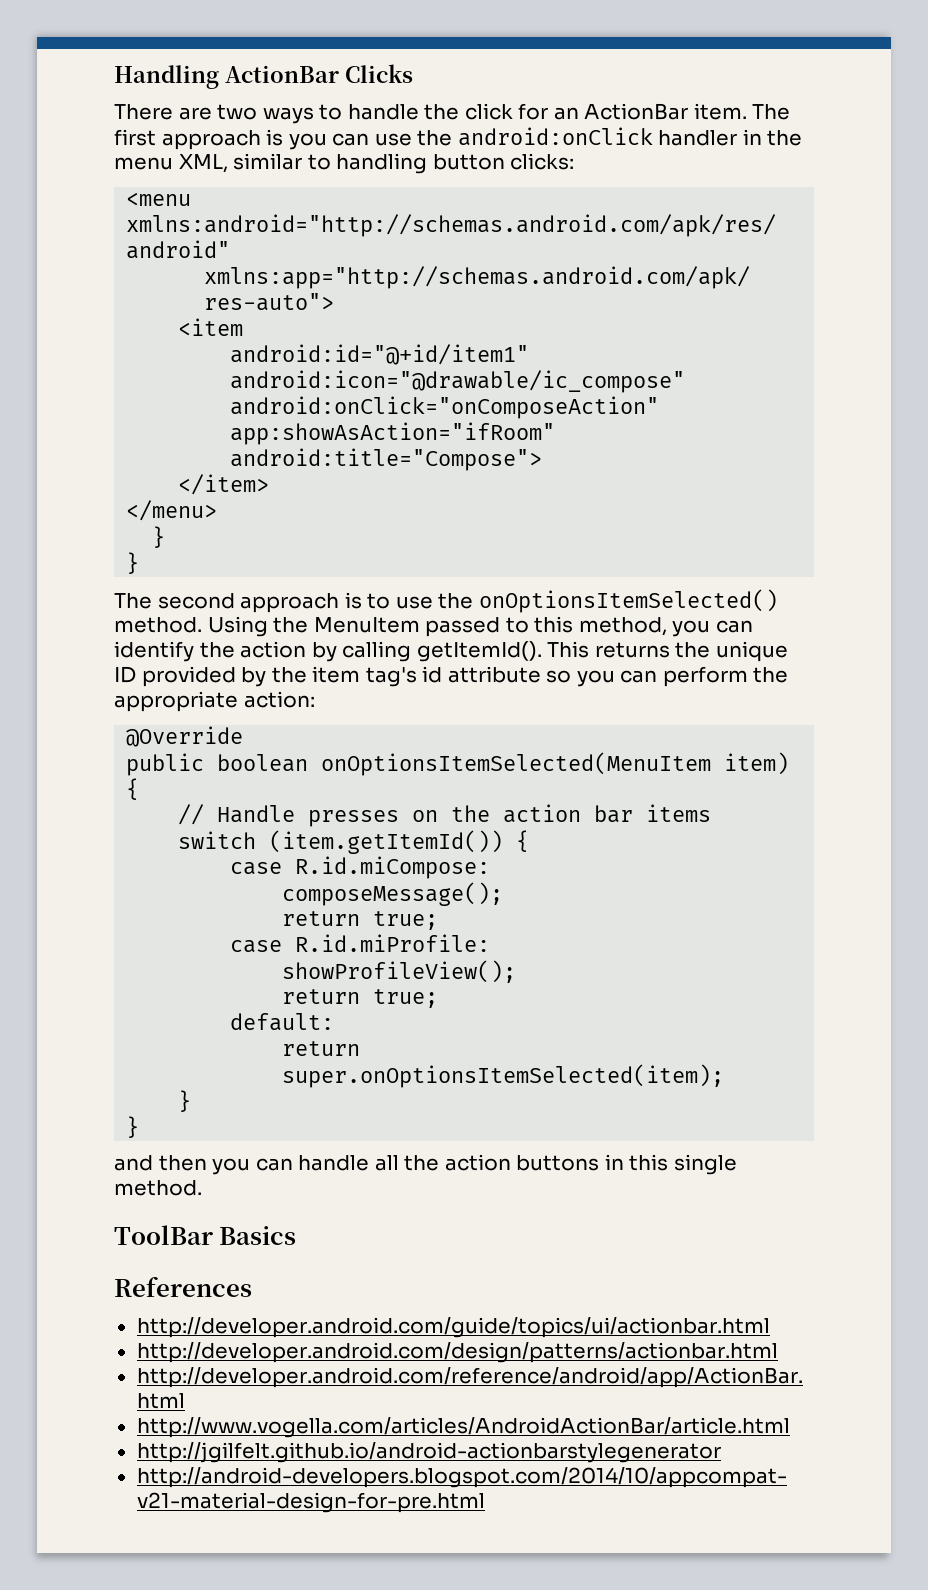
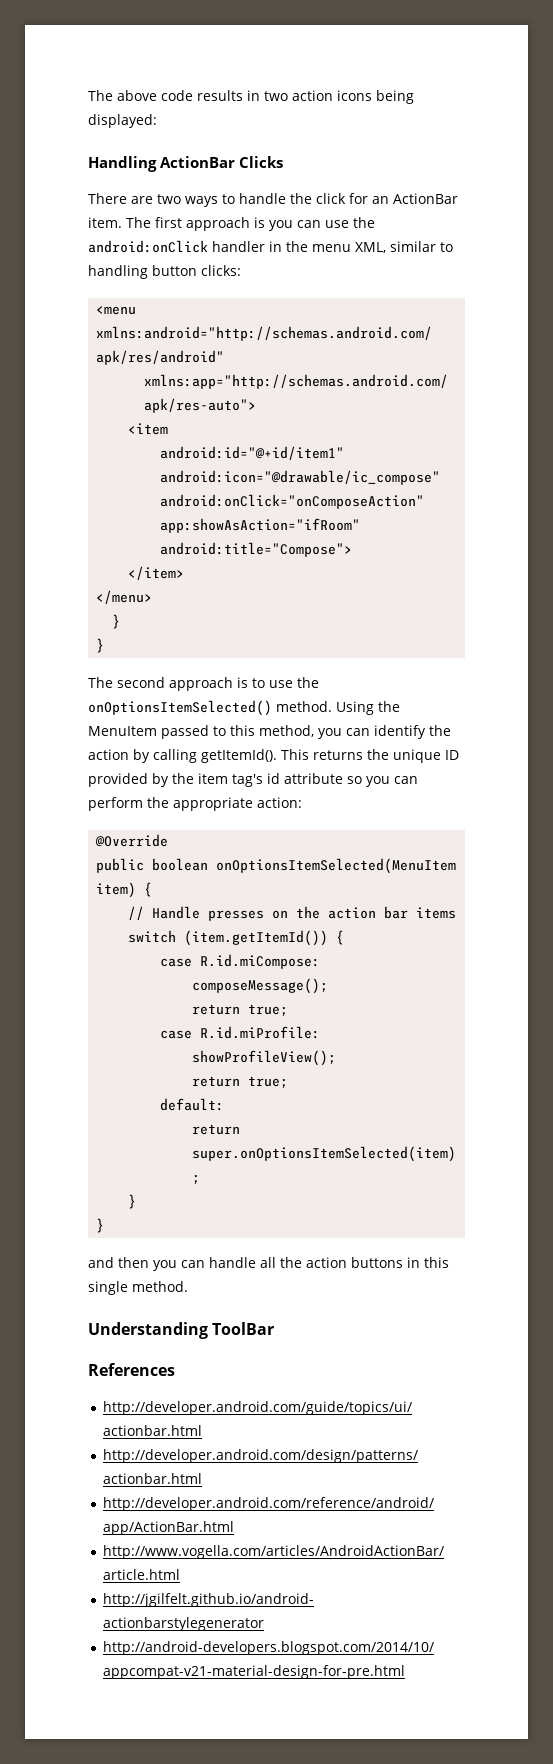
(114, 77) none -> [88,90,414,104] [88,114,157,128] The above code results in two action icons being displayed: //
(202, 1188) none -> [88,1322,208,1339] Understanding
[219,1226,297,1245] Basics -> (275, 1328) none

